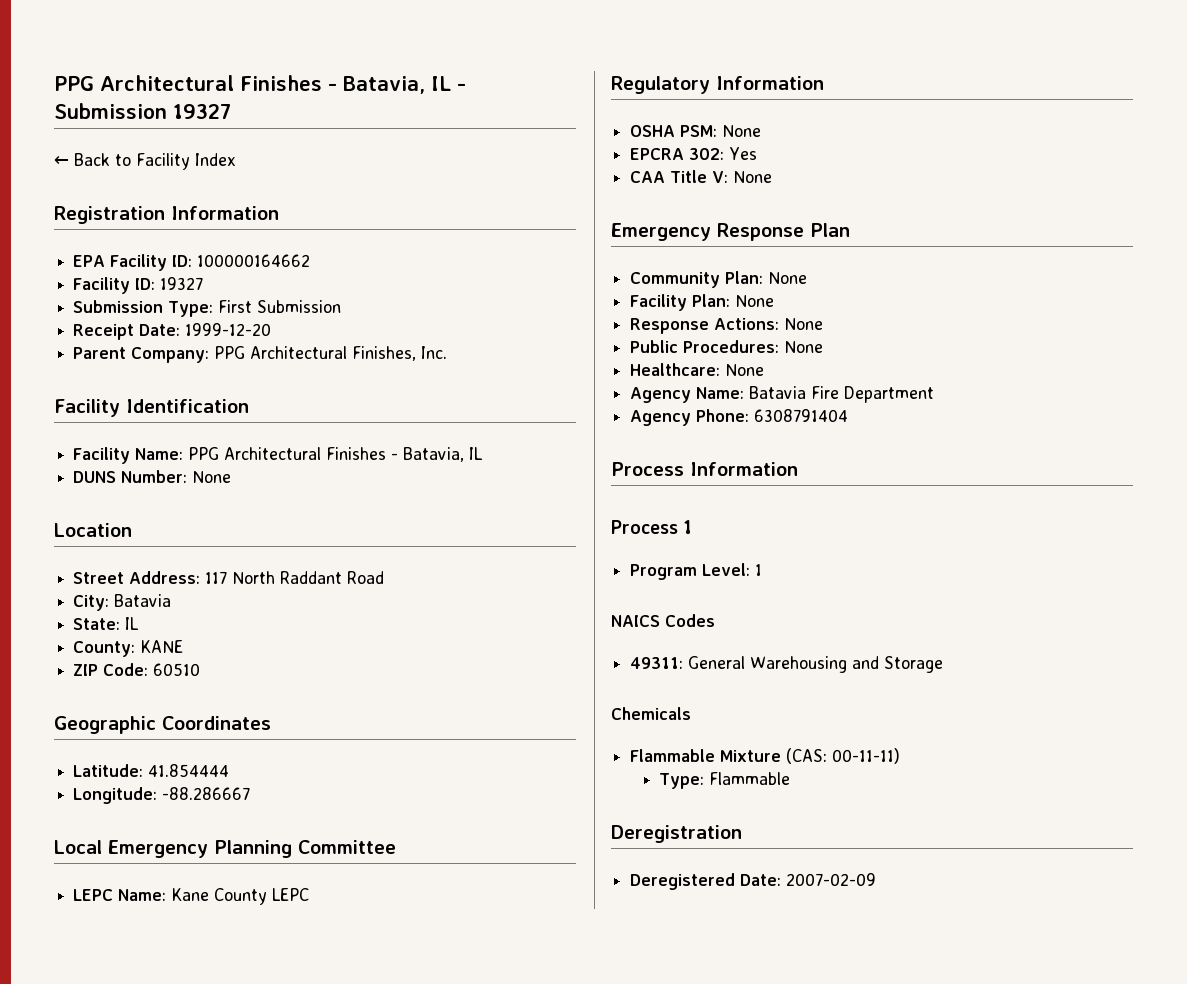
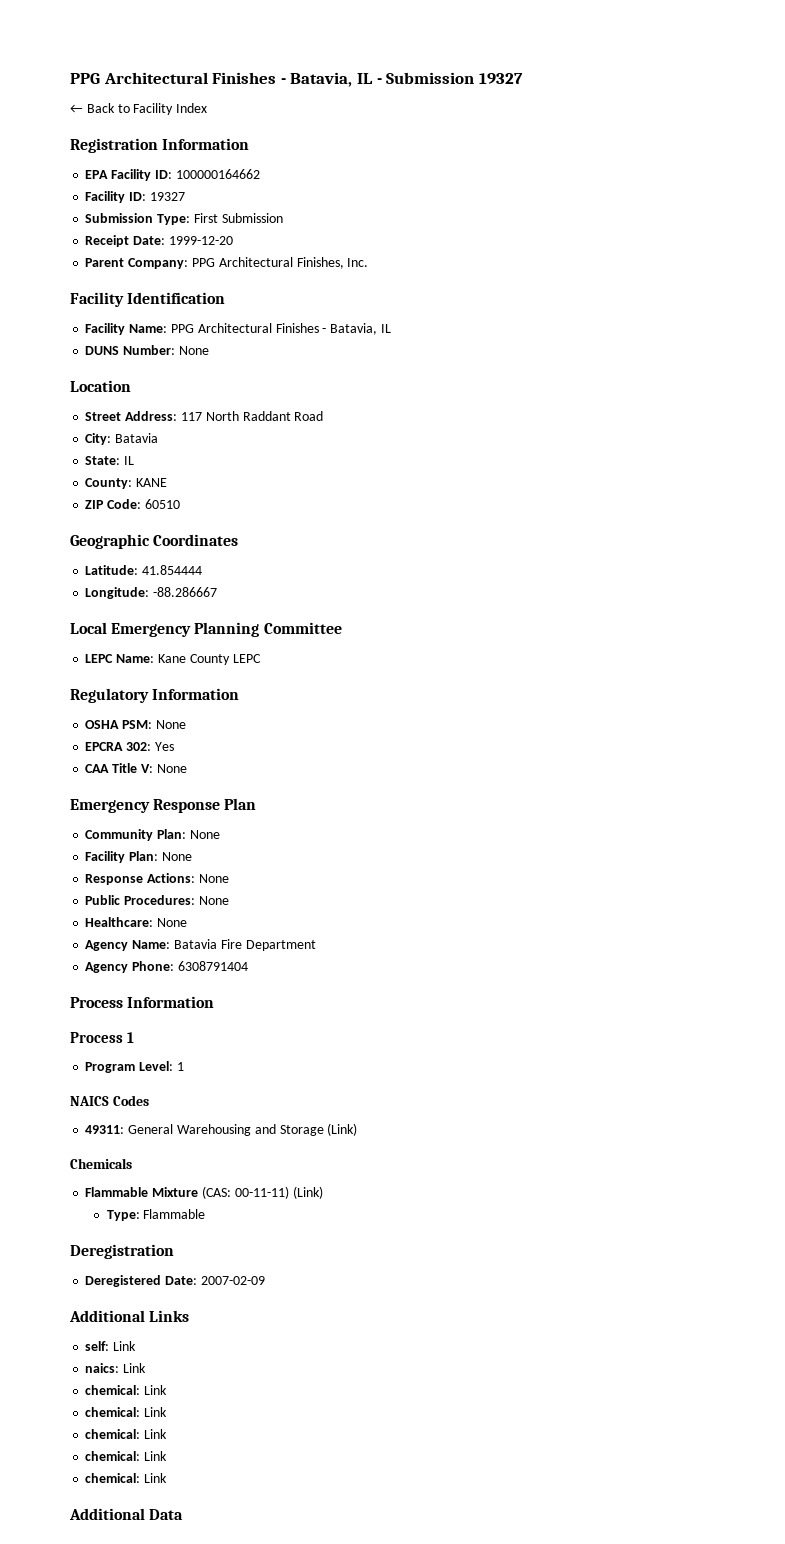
(944, 664) none -> [327,1123,358,1136] (Link)
(901, 756) none -> [292,1186,323,1199] (Link)
(877, 879) none -> [69,1310,190,1322] [85,1341,137,1351] [85,1363,147,1373] [85,1385,168,1395] [85,1407,168,1417] [85,1429,168,1439] [85,1451,168,1461] [85,1473,168,1483] [69,1508,184,1520] // Additional Links // self: Link // naics: Link // chemical: Link // chemical: Link // chemical: Link // chemical: Link // chemical: Link // Additional Data

